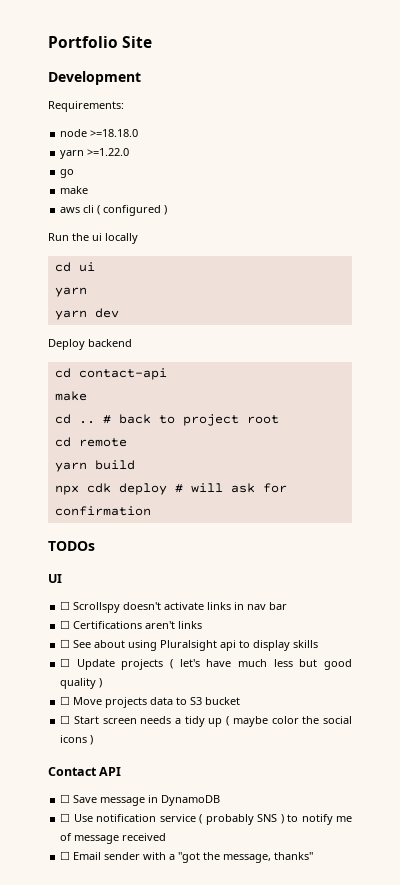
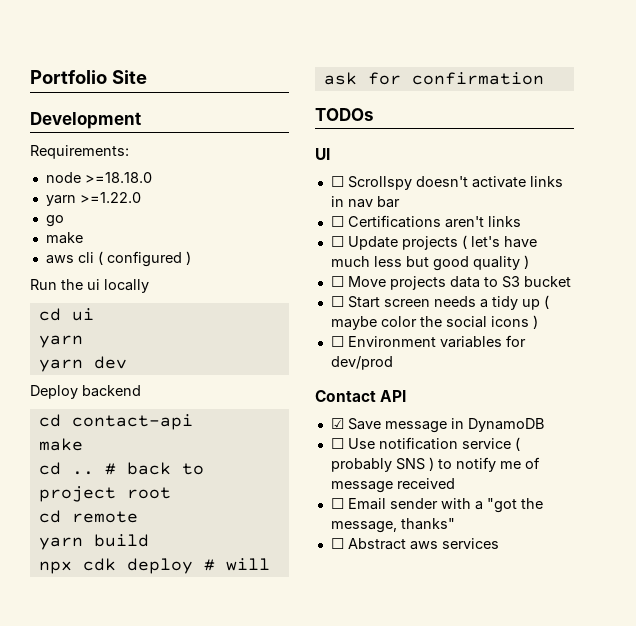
[60,639,319,651] // ☐ See about using Pluralsight api to display skills -> (521, 221) none
(94, 740) none -> [330,335,526,348] [330,356,393,370] // ☐ Environment variables for dev/prod
[60,794,71,803] ☐ -> [330,418,344,429] ☑
(314, 856) none -> [330,538,499,550] // ☐ Abstract aws services

